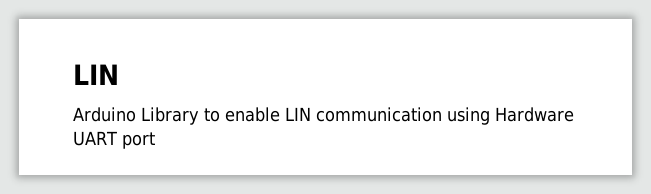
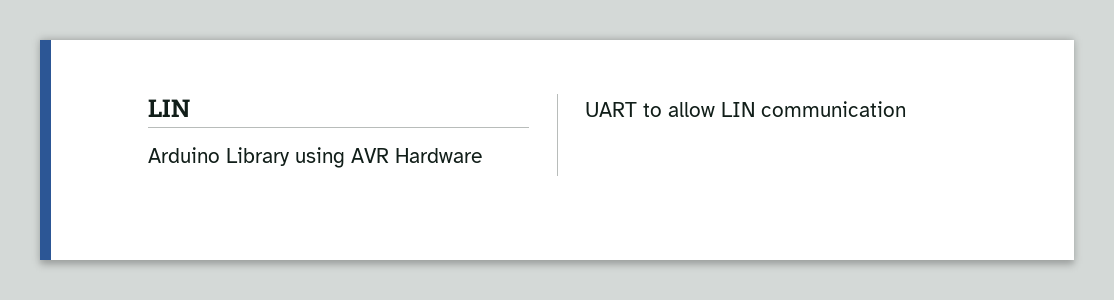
[204,107,574,125] [73,131,155,149] to enable LIN communication using Hardware UART port -> [295,147,482,168] [585,101,906,117] using AVR Hardware UART to allow LIN communication

